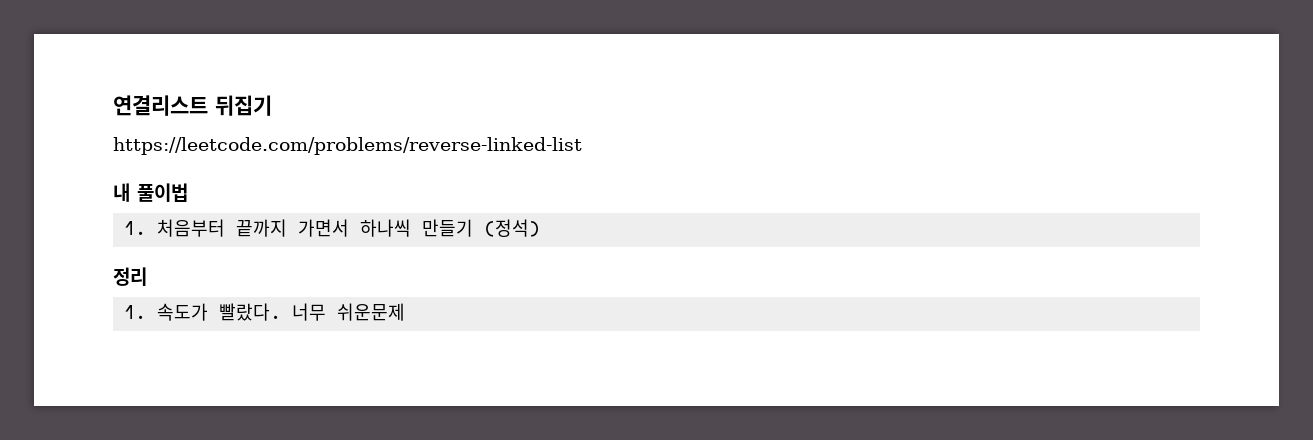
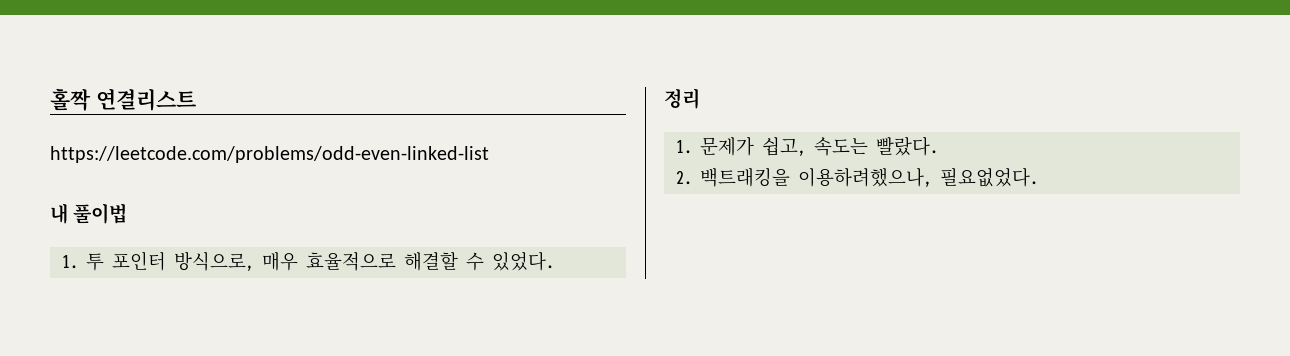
(113, 105) none -> [50,88,91,111] 홀짝
[215,95,272,116] [113,137,582,155] 뒤집기 // https://leetcode.com/problems/reverse-linked-list -> [50,146,489,163] // https://leetcode.com/problems/odd-even-linked-list
[157,219,541,237] [113,267,147,286] [124,303,406,321] 처음부터 끝까지 가면서 하나씩 만들기 (정석) // 정리 // 1. 속도가 빨랐다. 너무 쉬운문제 -> [86,251,554,271] [664,88,700,109] [676,136,938,156] [676,167,1038,187] 투 포인터 방식으로, 매우 효율적으로 해결할 수 있었다. // 정리 // 1. 문제가 쉽고, 속도는 빨랐다. // 2. 백트래킹을 이용하려했으나, 필요없었다.

